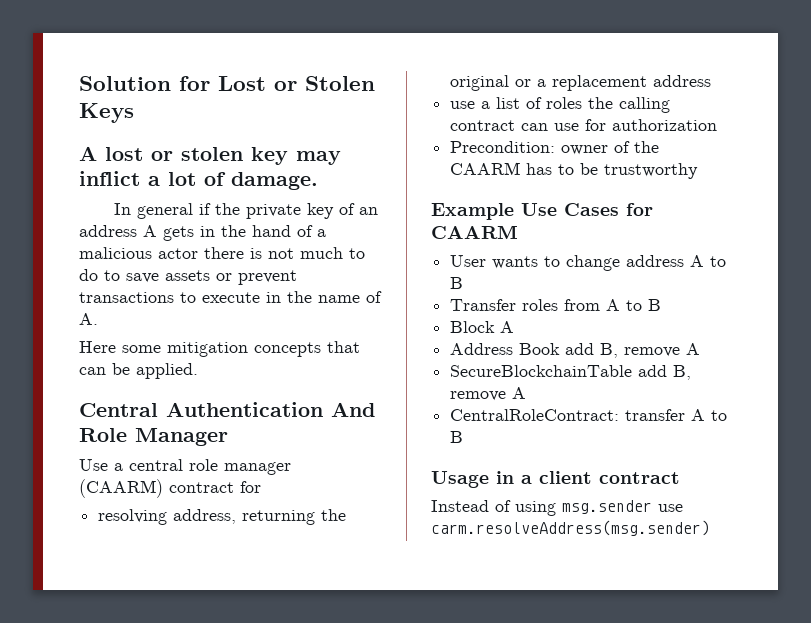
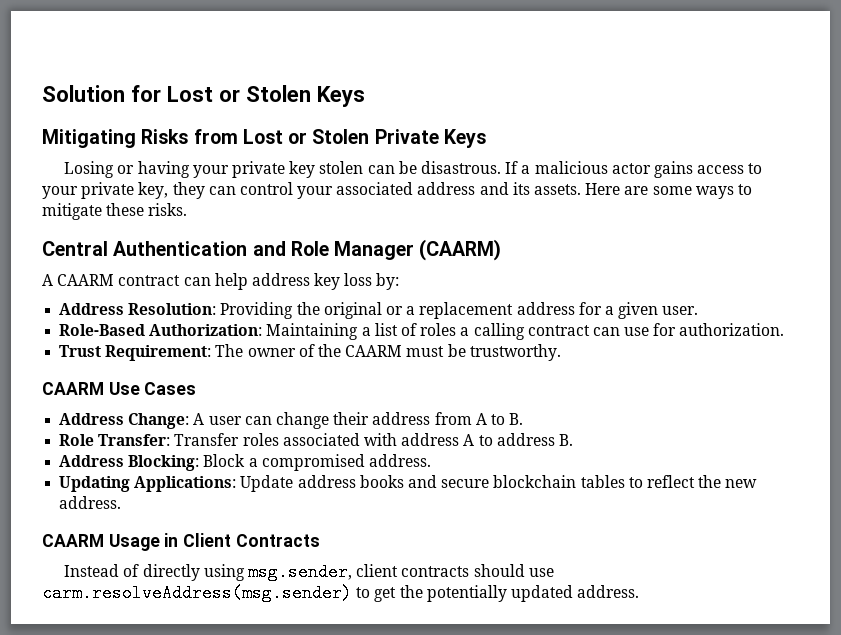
[79,146,341,165] [79,171,318,190] [114,203,379,219] [79,225,326,241] [79,247,365,259] [79,269,297,285] [79,291,382,303] [79,313,98,325] [79,341,360,357] [79,363,198,379] A lost or stolen key may inflict a lot of damage. // In general if the private key of an address A gets in the hand of a malicious actor there is not much to do to save assets or prevent transactions to execute in the name of A. // Here some mitigation concepts that can be applied. -> [42,129,486,148] [64,161,763,178] [42,182,752,199] [42,203,188,220] Mitigating Risks from Lost or Stolen Private Keys // Losing or having your private key stolen can be disastrous. If a malicious actor gains access to your private key, they can control your associated address and its assets. Here are some ways to mitigate these risks.
[331,402,375,417] And -> [252,241,286,256] and
[79,459,291,475] [79,479,261,498] [98,509,316,525] // Use a central role manager (CAARM) contract for // resolving address, returning -> [419,239,502,261] [42,273,400,290] [59,302,294,319] (CAARM) // A CAARM contract can help address key loss by: // Address Resolution: Providing
[450,101,476,109] // use -> [578,302,699,319] [59,323,359,340] for a given user. // Role-Based Authorization: Maintaining
[588,97,614,109] the -> [460,327,470,336] a
[612,119,718,131] [450,141,660,155] [450,162,699,179] [431,203,653,220] [431,225,518,239] [450,255,727,271] [450,277,464,289] [450,299,662,311] [450,321,515,333] [450,343,701,358] [450,365,692,380] [450,387,527,401] [450,409,728,421] [450,431,464,443] [431,471,680,488] [431,500,683,516] [431,520,710,536] authorization // Precondition: owner of the CAARM has to be trustworthy // Example Use Cases for CAARM // User wants to change address A to B // Transfer roles from A to B // Block A // Address Book add B, remove A // SecureBlockchainTable add B, remove A // CentralRoleContract: transfer A to B // Usage in a client contract // Instead of using msg.sender use carm.resolveAddress(msg.sender) -> [679,323,785,336] [59,344,561,361] [42,382,197,395] [59,412,524,429] [59,433,573,446] [59,454,431,471] [59,475,758,492] [59,496,122,509] [42,533,320,551] [64,563,554,581] [42,584,640,602] authorization. // Trust Requirement: The owner of the CAARM must be trustworthy. // CAARM Use Cases // Address Change: A user can change their address from A to B. // Role Transfer: Transfer roles associated with address A to address B. // Address Blocking: Block a compromised address. // Updating Applications: Update address books and secure blockchain tables to reflect the new address. // CAARM Usage in Client Contracts // Instead of directly using msg.sender, client contracts should use carm.resolveAddress(msg.sender) to get the potentially updated address.

